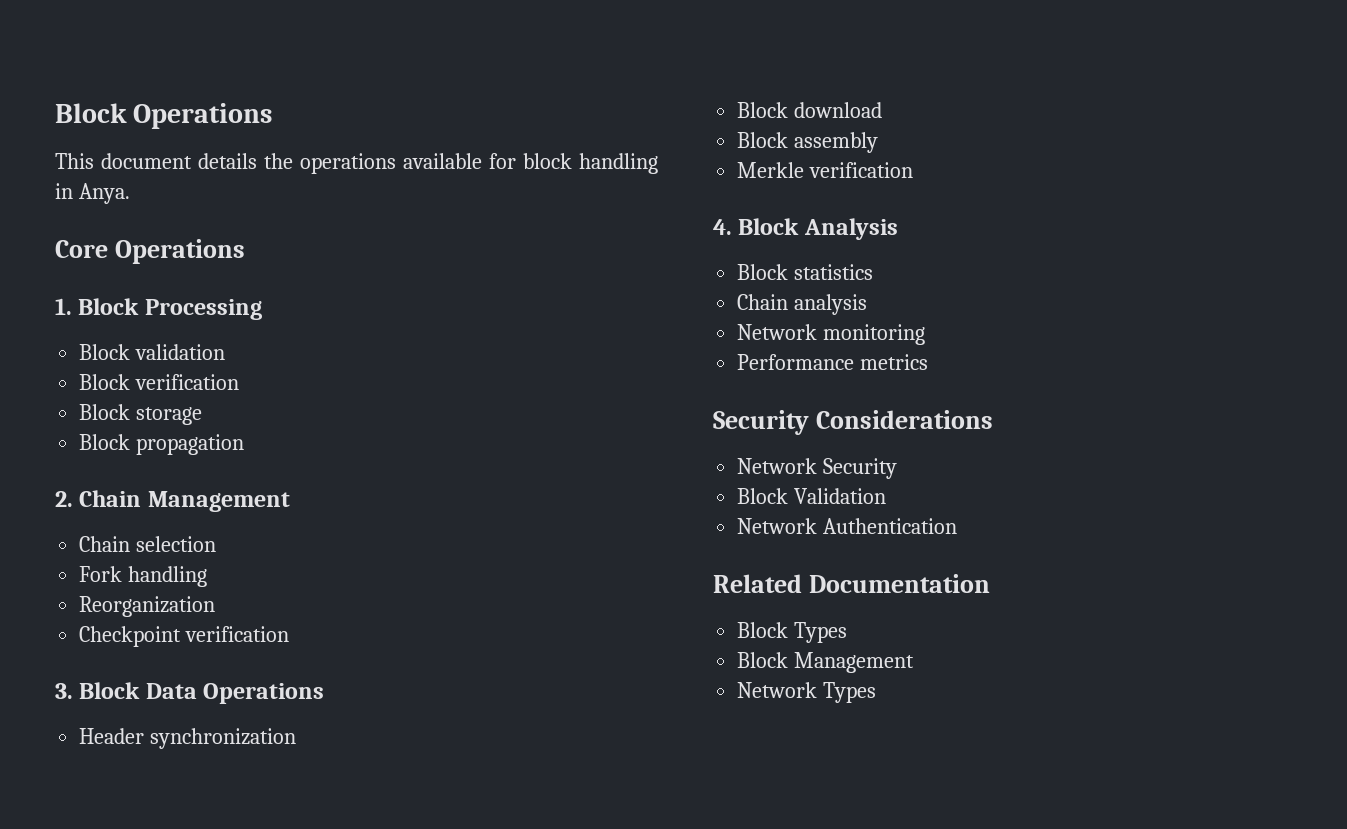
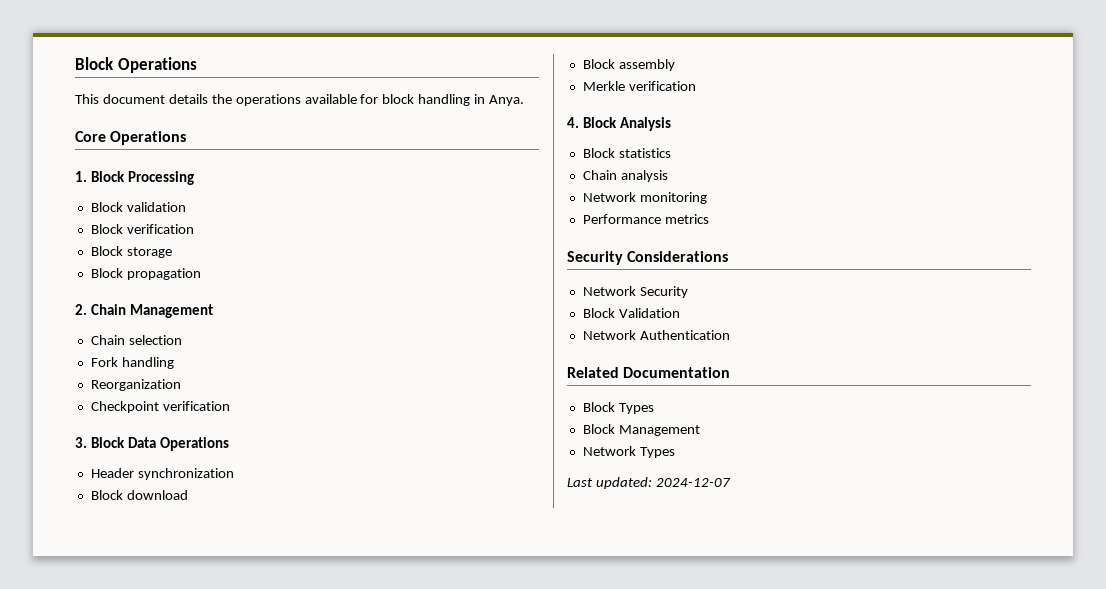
(877, 692) none -> [567,477,731,489] // Last updated: 2024-12-07

